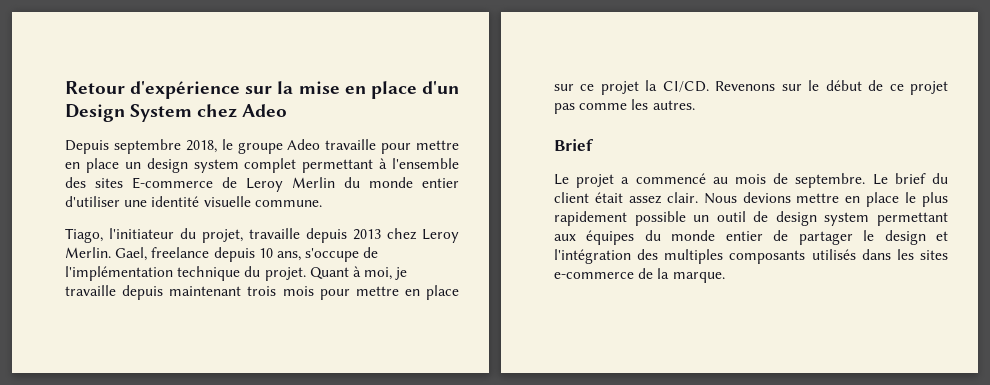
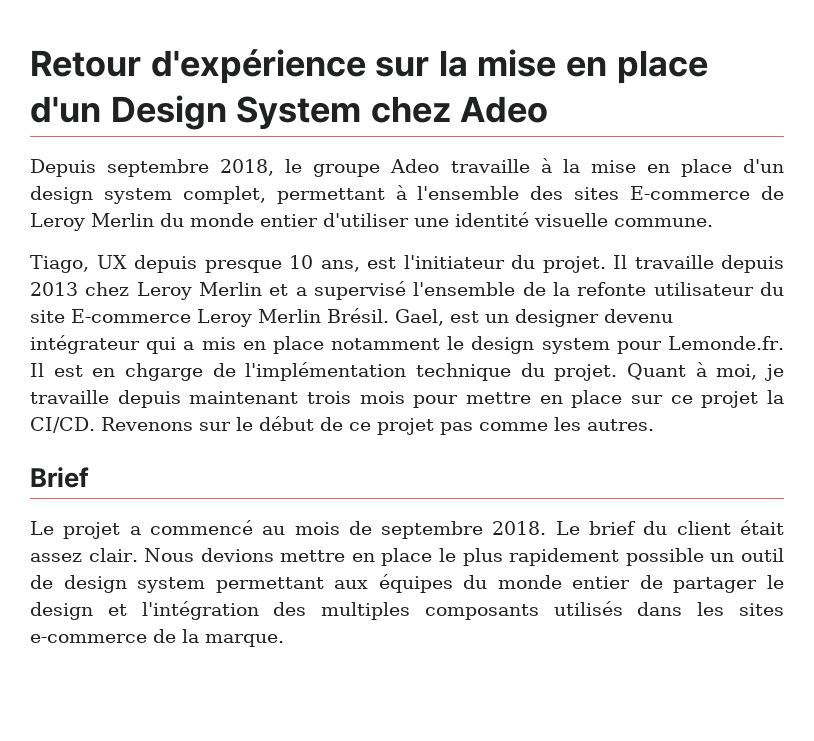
[381,140,459,154] [65,158,297,173] pour mettre en place un design system complet -> [540,158,785,177] [30,186,266,204] à la mise en place d'un design system complet,
[109,228,243,243] l'initiateur du projet, -> [96,255,627,273] UX depuis presque 10 ans, est l'initiateur du projet. Il
[65,247,360,262] Merlin. Gael, freelance depuis 10 ans, s'occupe -> [199,281,785,300] [30,308,673,327] [30,335,785,354] [30,363,203,381] Merlin et a supervisé l'ensemble de la refonte utilisateur du site E-commerce Leroy Merlin Brésil. Gael, est un designer devenu intégrateur qui a mis en place notamment le design system pour Lemonde.fr. Il est en chgarge
[795,173,866,188] septembre. -> [381,521,547,539] septembre 2018.

